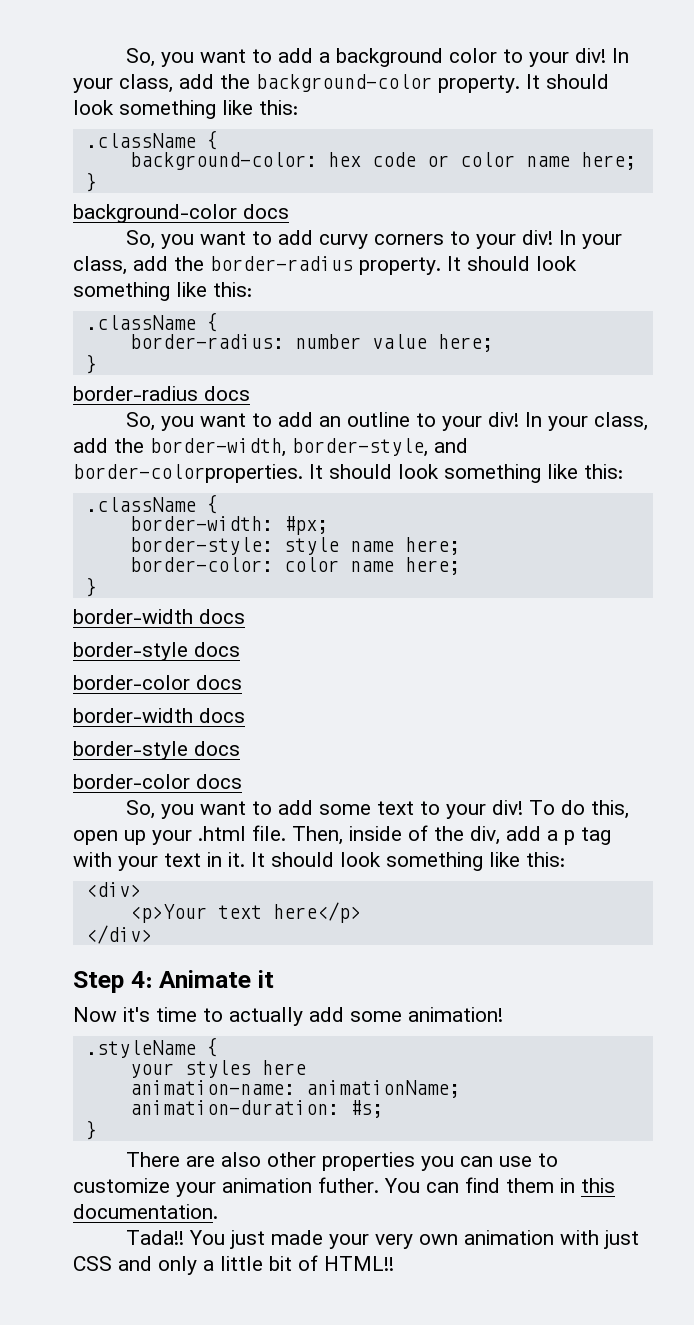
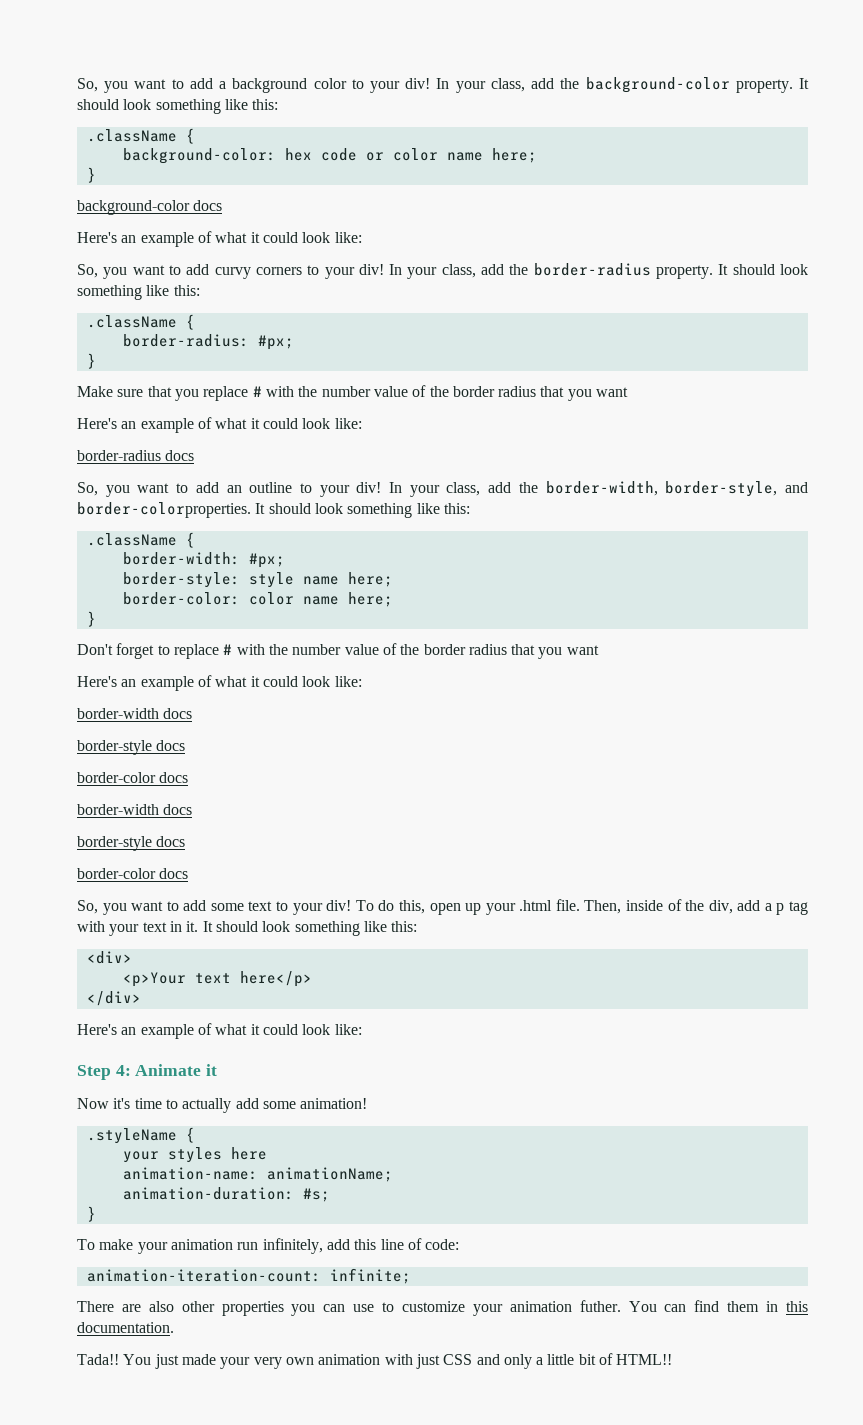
(289, 211) none -> [77,231,362,247] // Here's an example of what it could look like:
[294,334,493,352] [85,354,97,374] number value here; // } -> [257,335,294,350] [86,353,96,369] [77,385,629,401] [77,417,362,433] #px; // } // Make sure that you replace # with the number value of the border radius that you want // Here's an example of what it could look like:
(97, 587) none -> [77,643,599,659] [77,675,362,691] // Don't forget to replace # with the number value of the border radius that you want // Here's an example of what it could look like:
(152, 934) none -> [77,1023,362,1039] // Here's an example of what it could look like:
(97, 1130) none -> [77,1238,460,1254] [86,1268,411,1284] // To make your animation run infinitely, add this line of code: // animation-iteration-count: infinite;

